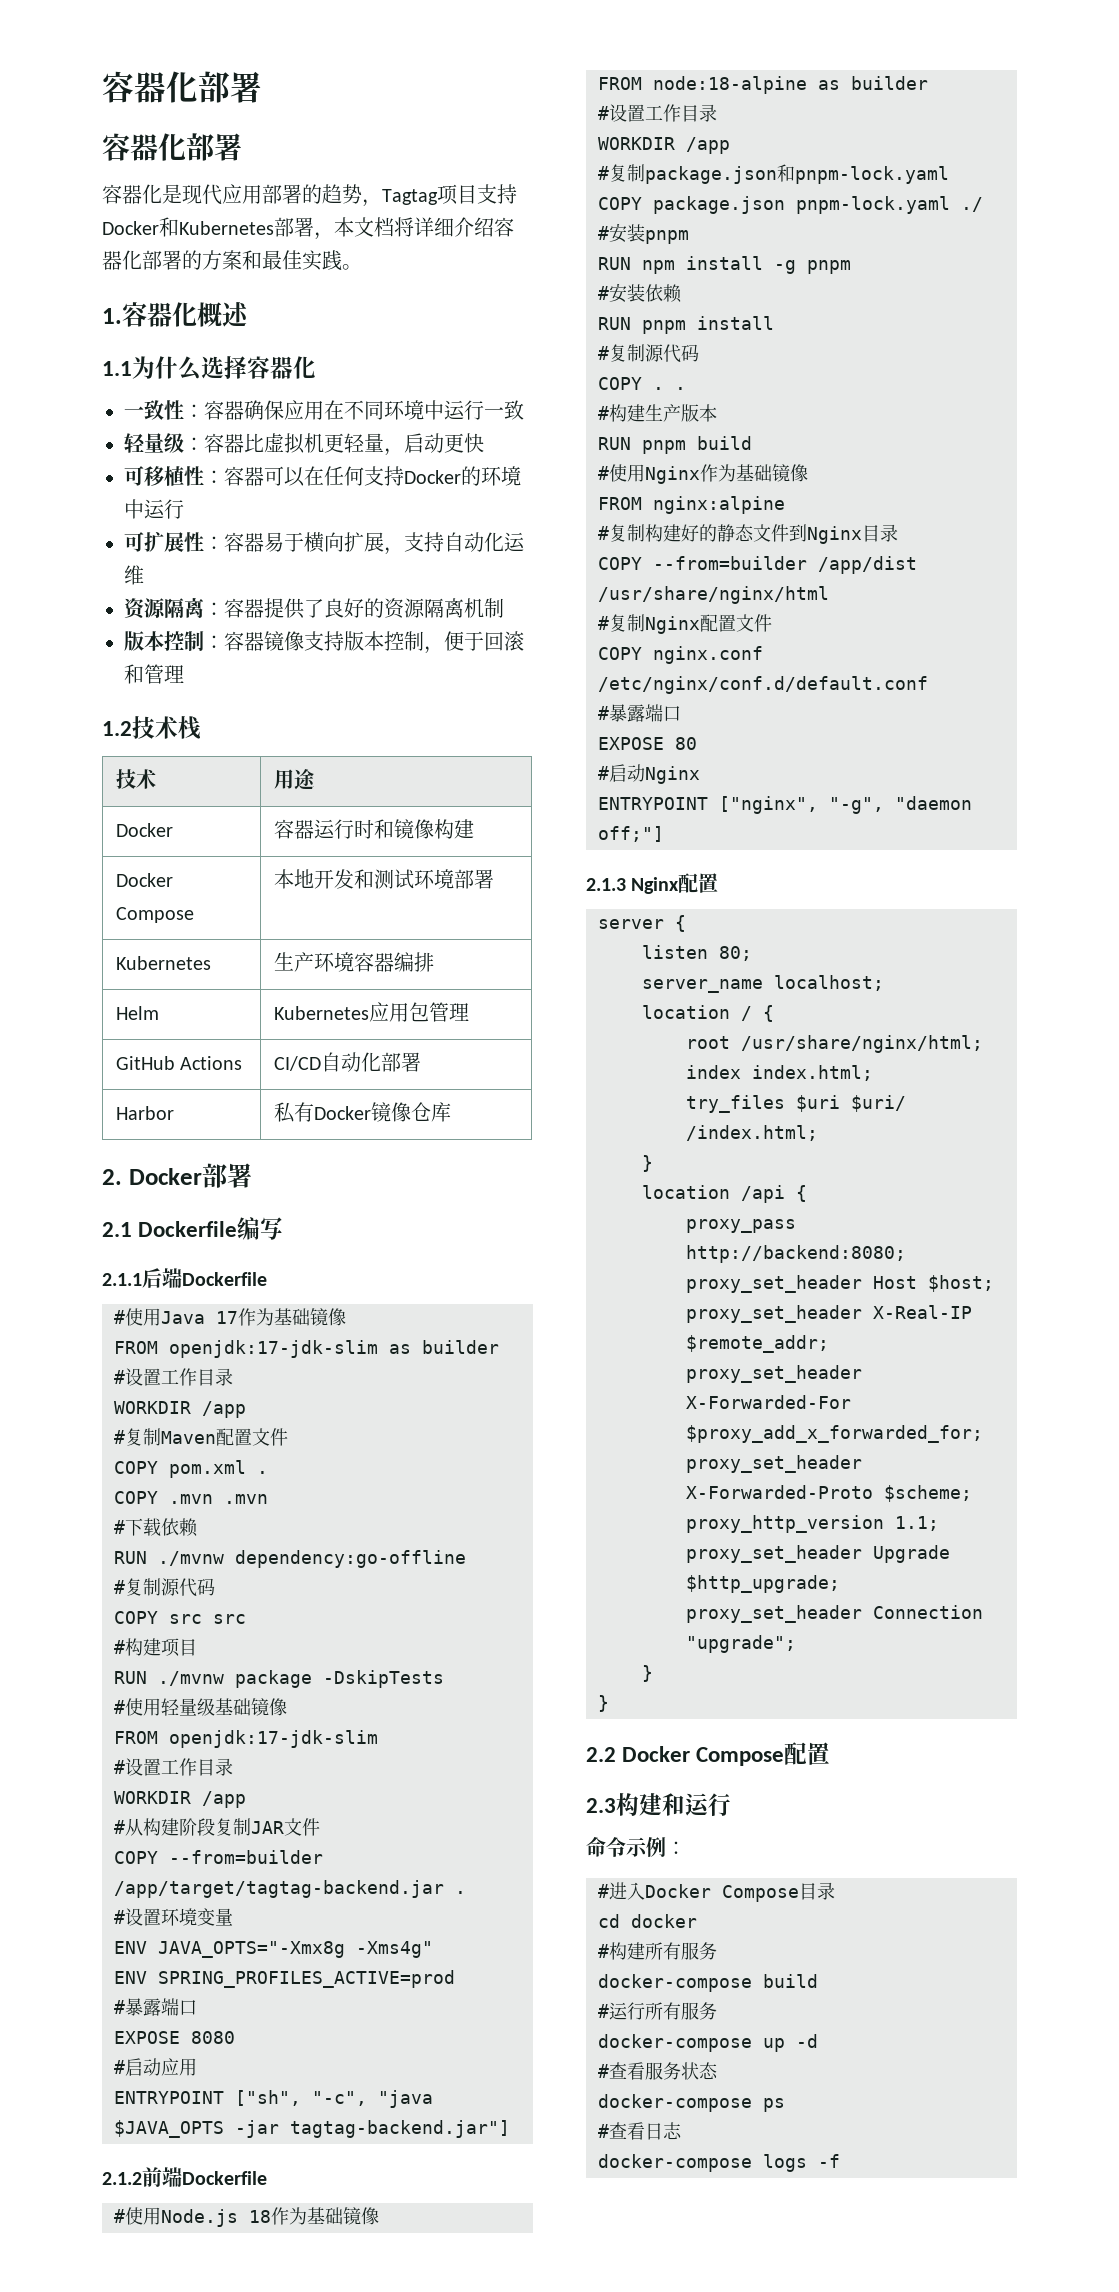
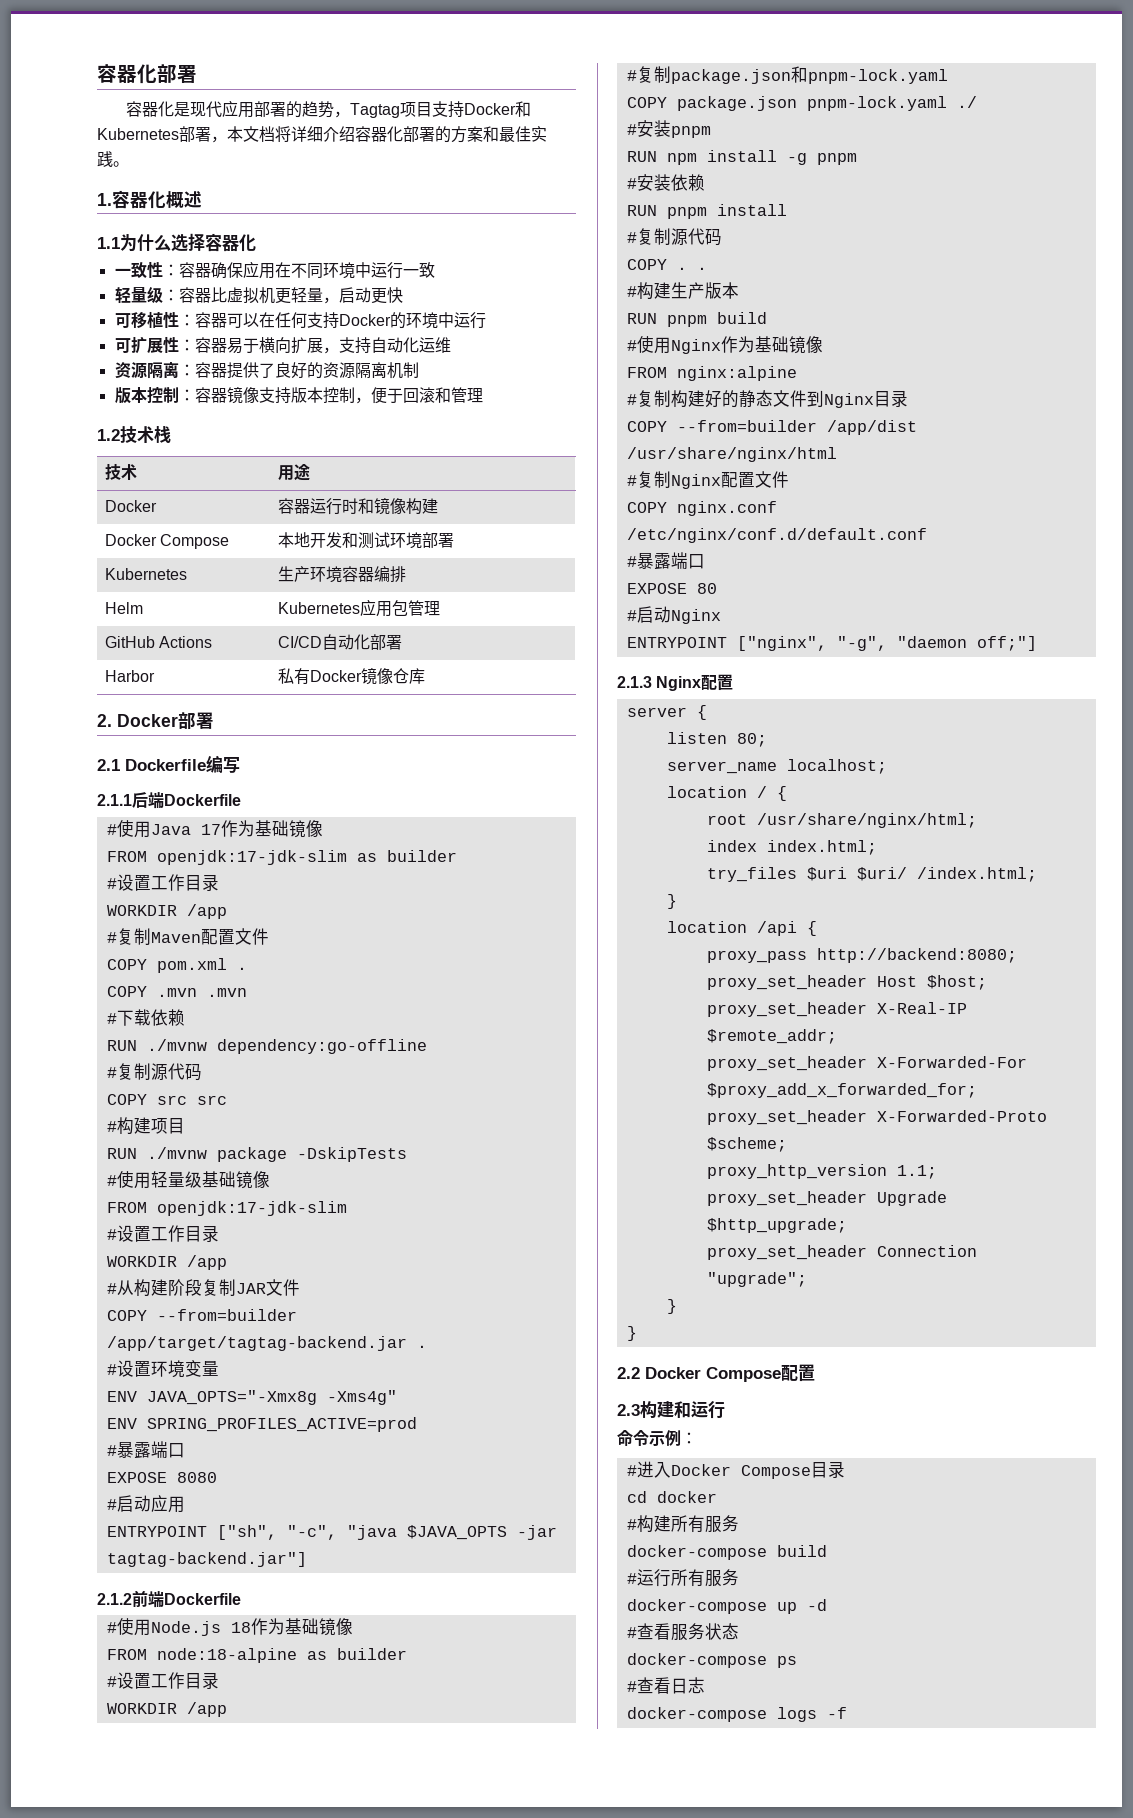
[102,71,262,103] [102,133,242,161] 容器化部署 // 容器化部署 -> [97,64,197,84] 容器化部署

